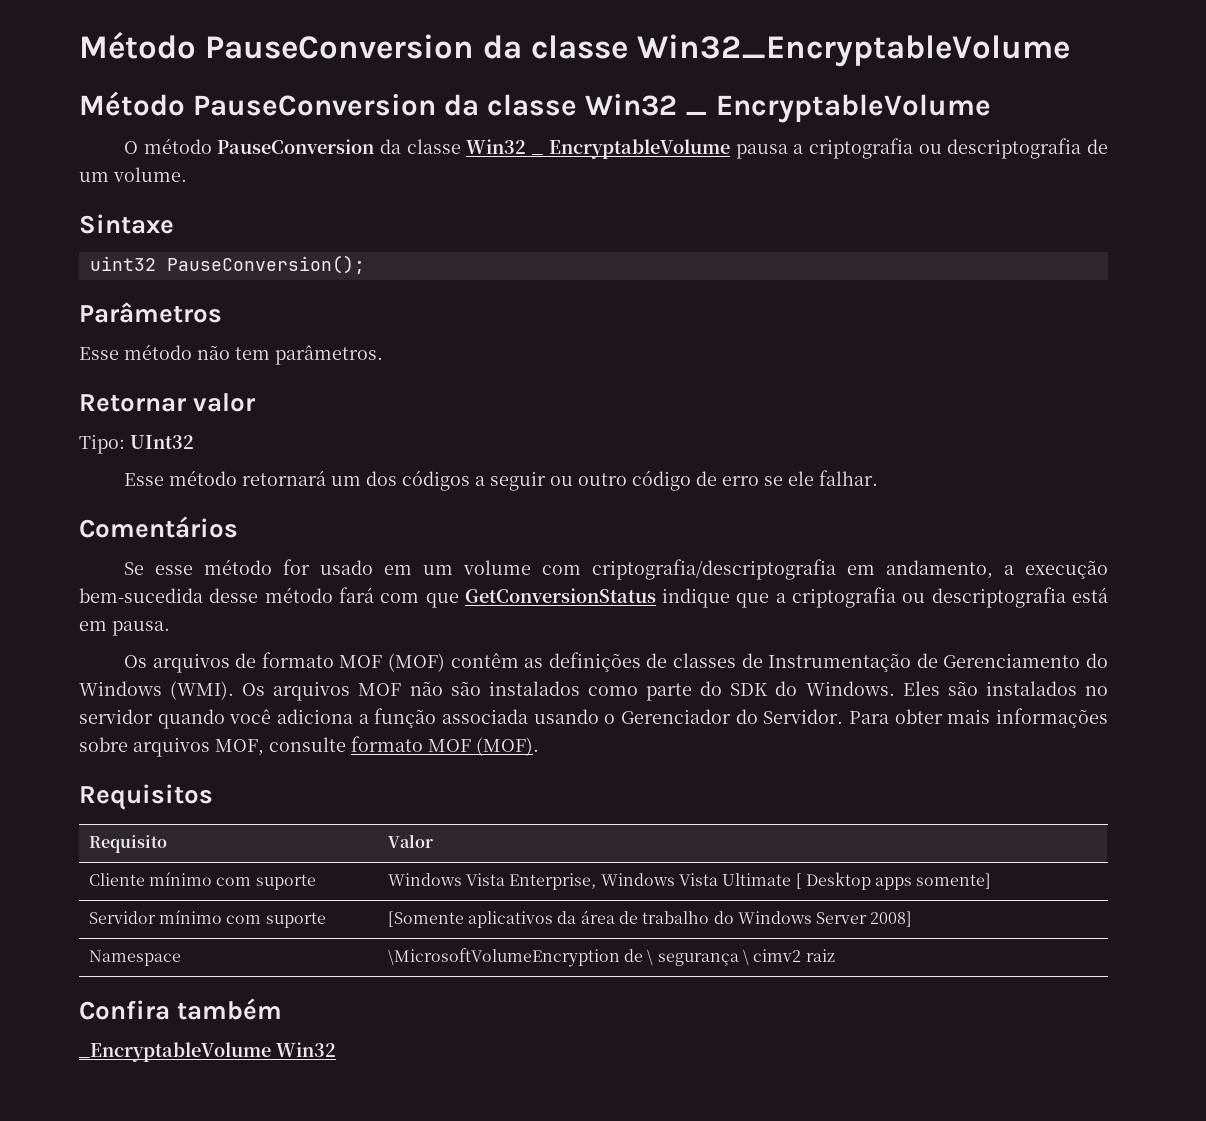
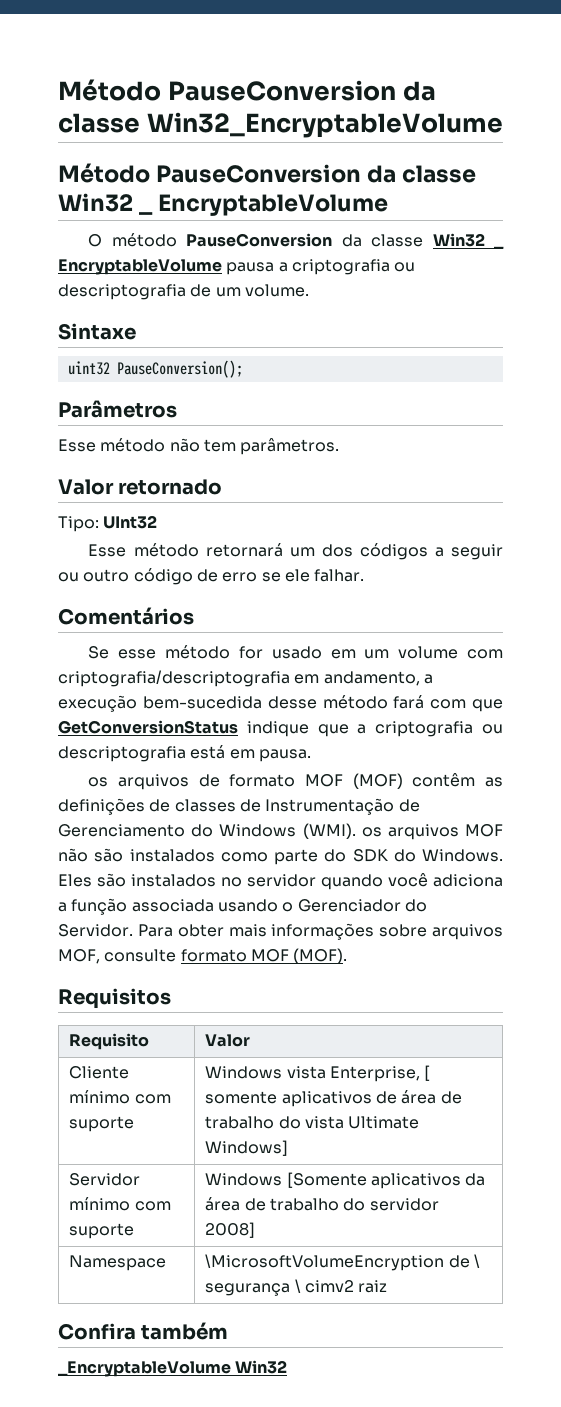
[79,393,257,412] Retornar valor -> [58,479,223,495] Valor retornado
[123,655,147,668] Os -> [88,777,109,787] os
[242,683,266,696] Os -> [361,827,382,837] os
[465,872,992,890] Vista Enterprise, Windows Vista Ultimate [ Desktop apps somente] -> [286,1065,431,1082] [205,1090,462,1107] [205,1116,420,1129] [205,1140,289,1156] vista Enterprise, [ somente aplicativos de área de trabalho do vista Ultimate Windows]
(326, 920) none -> [205,1173,283,1186] Windows
[737,911,868,924] Windows Server -> [369,1198,439,1211] servidor

